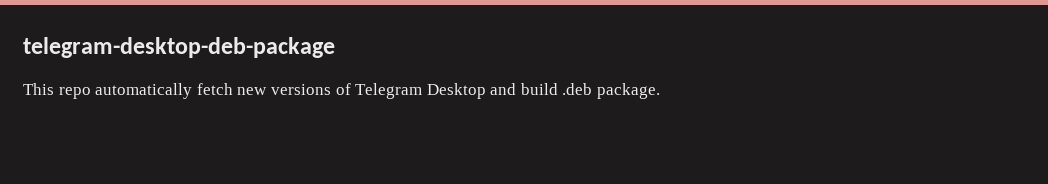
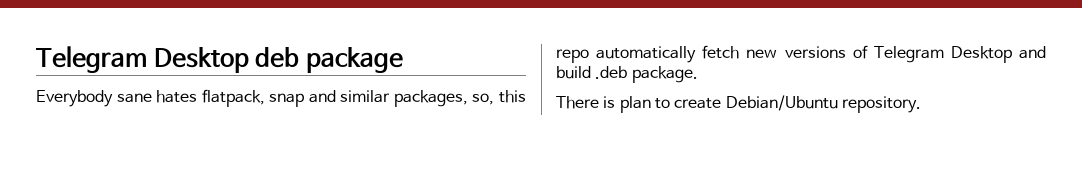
[23,37,335,58] [23,83,54,95] telegram-desktop-deb-package // This -> [36,46,404,73] [36,89,526,107] Telegram Desktop deb package // Everybody sane hates flatpack, snap and similar packages, so, this
(661, 91) none -> [556,95,921,113] // There is plan to create Debian/Ubuntu repository.

